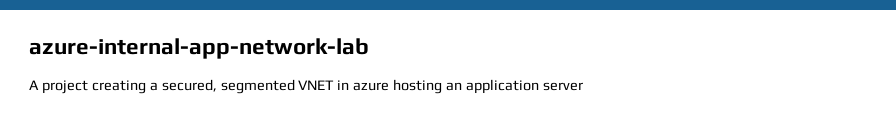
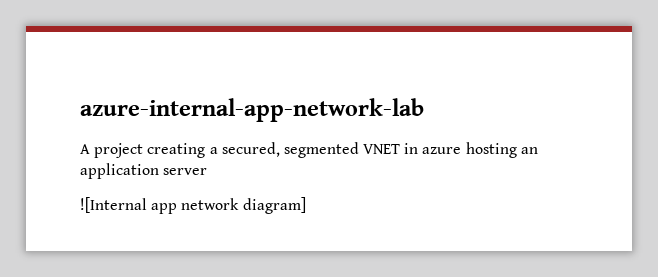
(583, 86) none -> [80,197,306,214] // ![Internal app network diagram]

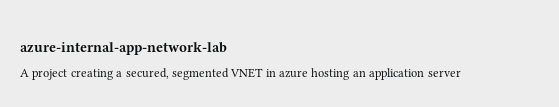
[80,197,306,214] // ![Internal app network diagram] -> (461, 73) none

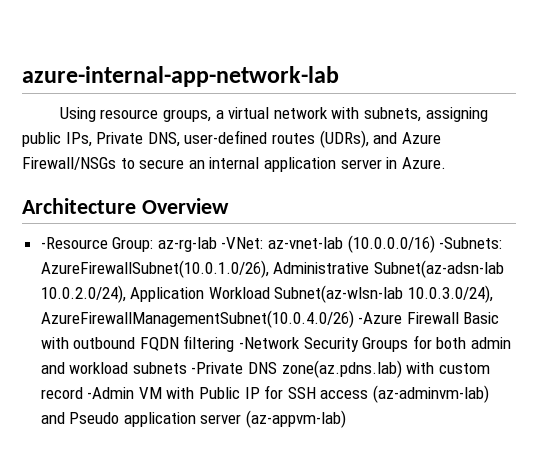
[20,68,461,80] A project creating a secured, segmented VNET in azure hosting an application server -> [59,107,488,122] [22,130,441,148] [22,157,446,172] [22,198,229,214] [40,235,503,253] [40,260,504,278] [40,285,494,303] [40,310,500,328] [40,335,512,352] [40,360,490,378] [40,385,490,403] [40,410,347,428] Using resource groups, a virtual network with subnets, assigning public IPs, Private DNS, user-defined routes (UDRs), and Azure Firewall/NSGs to secure an internal application server in Azure. // Architecture Overview // -Resource Group: az-rg-lab -VNet: az-vnet-lab (10.0.0.0/16) -Subnets: AzureFirewallSubnet(10.0.1.0/26), Administrative Subnet(az-adsn-lab 10.0.2.0/24), Application Workload Subnet(az-wlsn-lab 10.0.3.0/24), AzureFirewallManagementSubnet(10.0.4.0/26) -Azure Firewall Basic with outbound FQDN filtering -Network Security Groups for both admin and workload subnets -Private DNS zone(az.pdns.lab) with custom record -Admin VM with Public IP for SSH access (az-adminvm-lab) and Pseudo application server (az-appvm-lab)

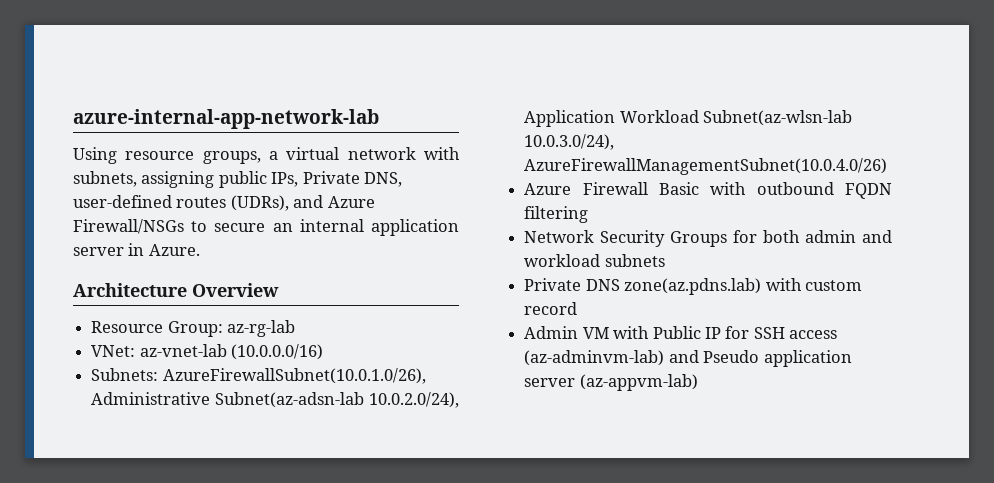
[40,237,108,249] -Resource -> [91,321,164,333] Resource
[221,237,264,249] -VNet: -> [91,345,136,357] // VNet:
[439,237,503,249] -Subnets: -> [91,368,159,381] // Subnets:
[358,312,403,324] -Azure -> [524,183,572,195] // Azure
[239,337,301,349] -Network -> [524,230,595,243] // Network
[191,362,244,374] -Private -> [524,278,582,291] // Private
[87,387,135,399] -Admin -> [524,326,579,339] // Admin

